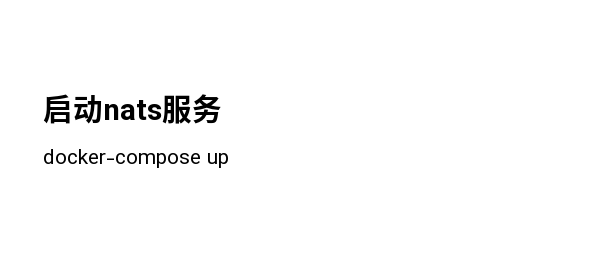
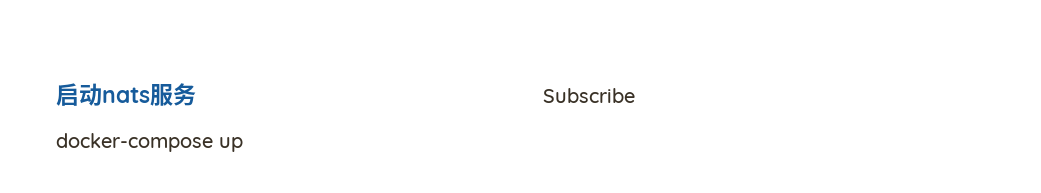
(229, 160) none -> [543,88,635,103] // Subscribe

